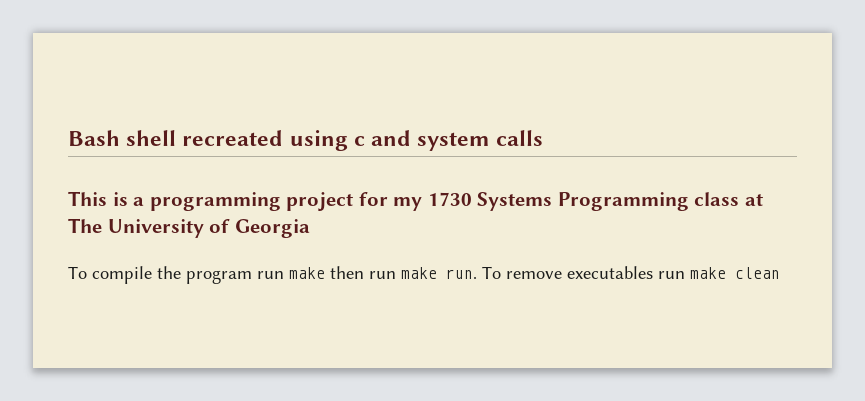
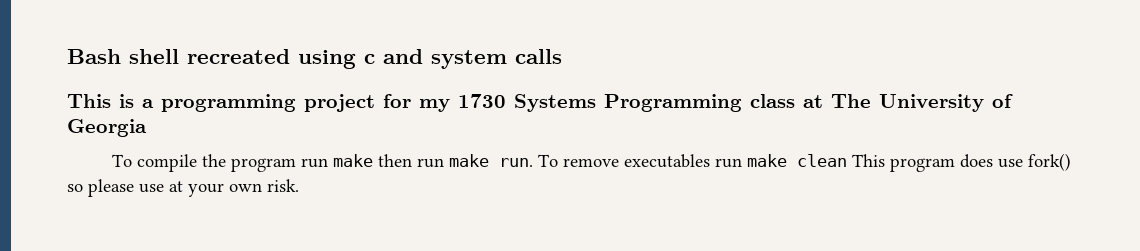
(780, 273) none -> [851,153,1071,172] [67,179,299,197] This program does use fork() so please use at your own risk.

